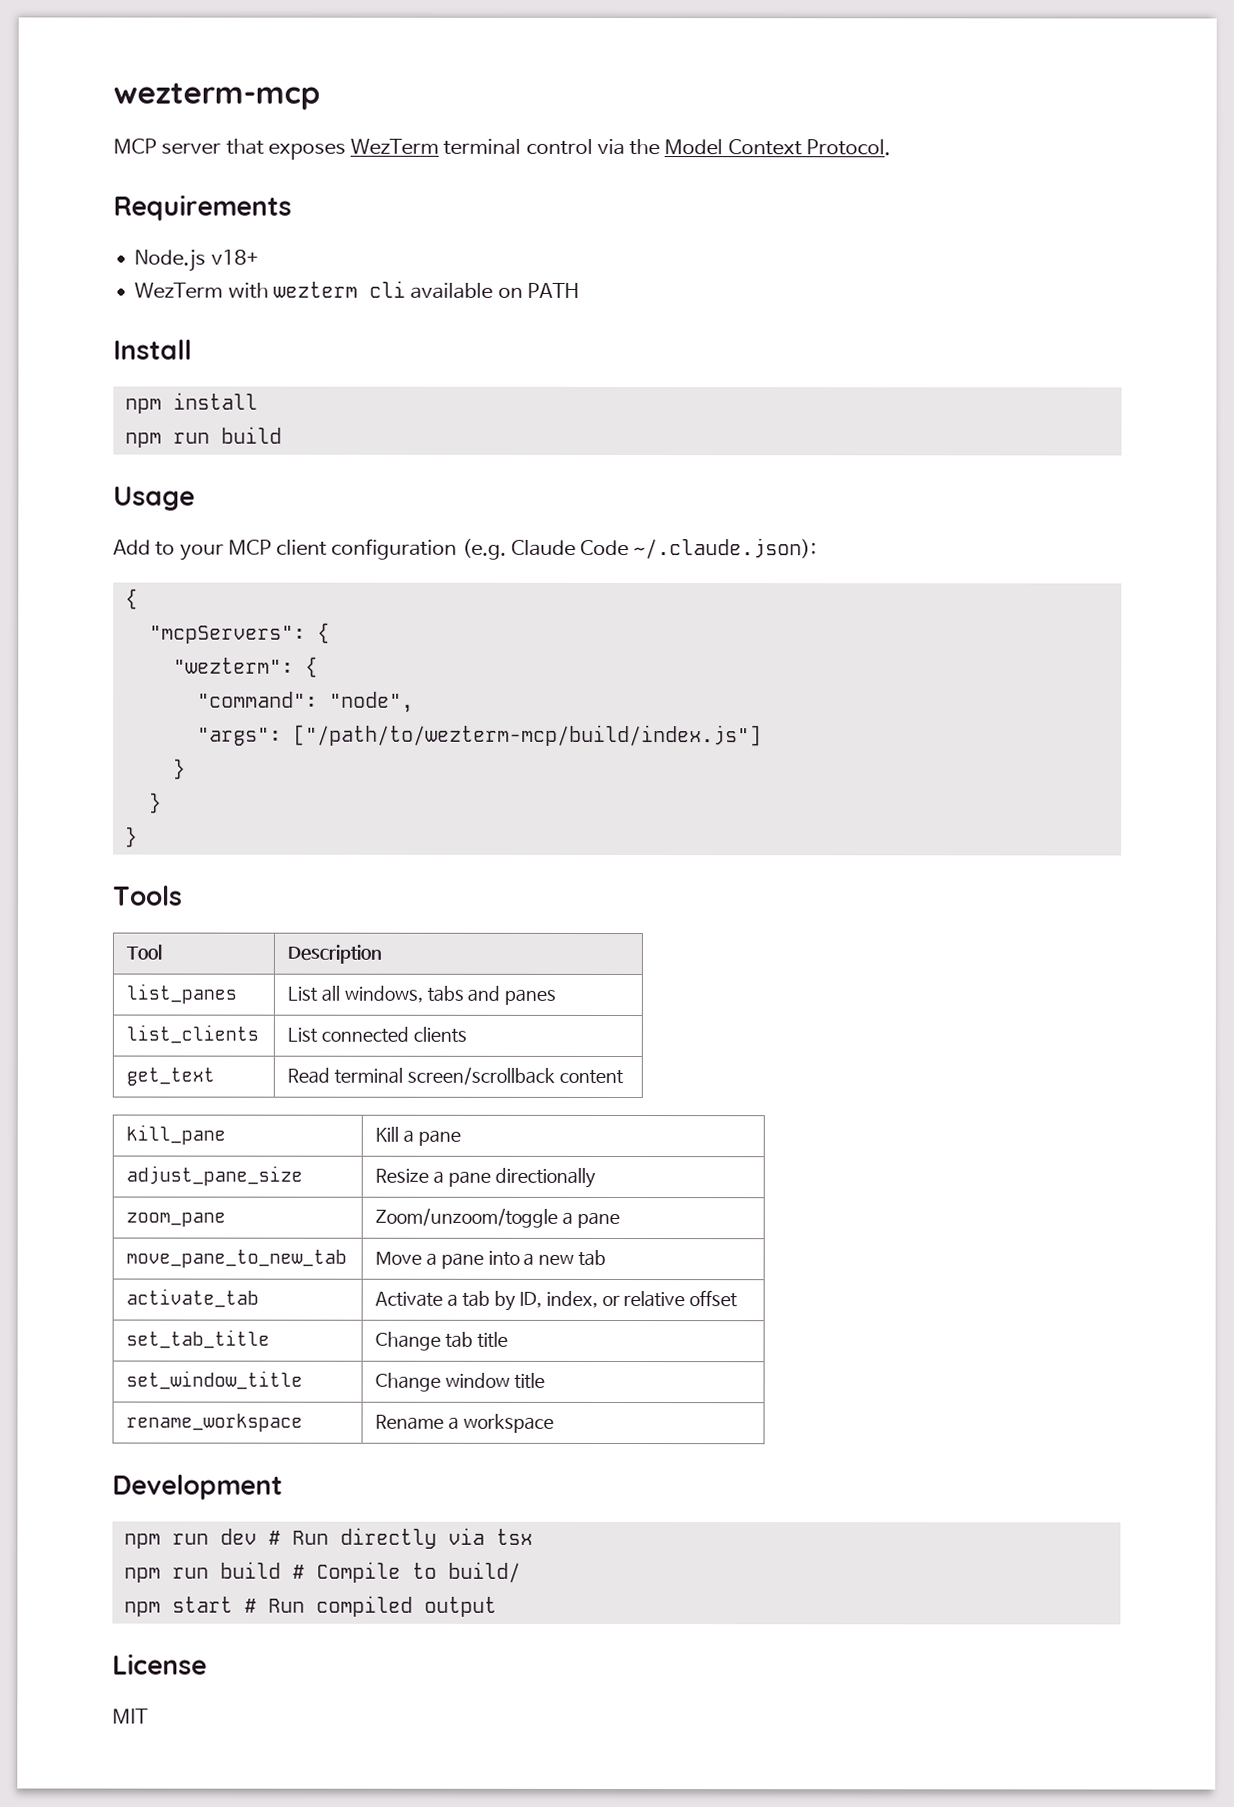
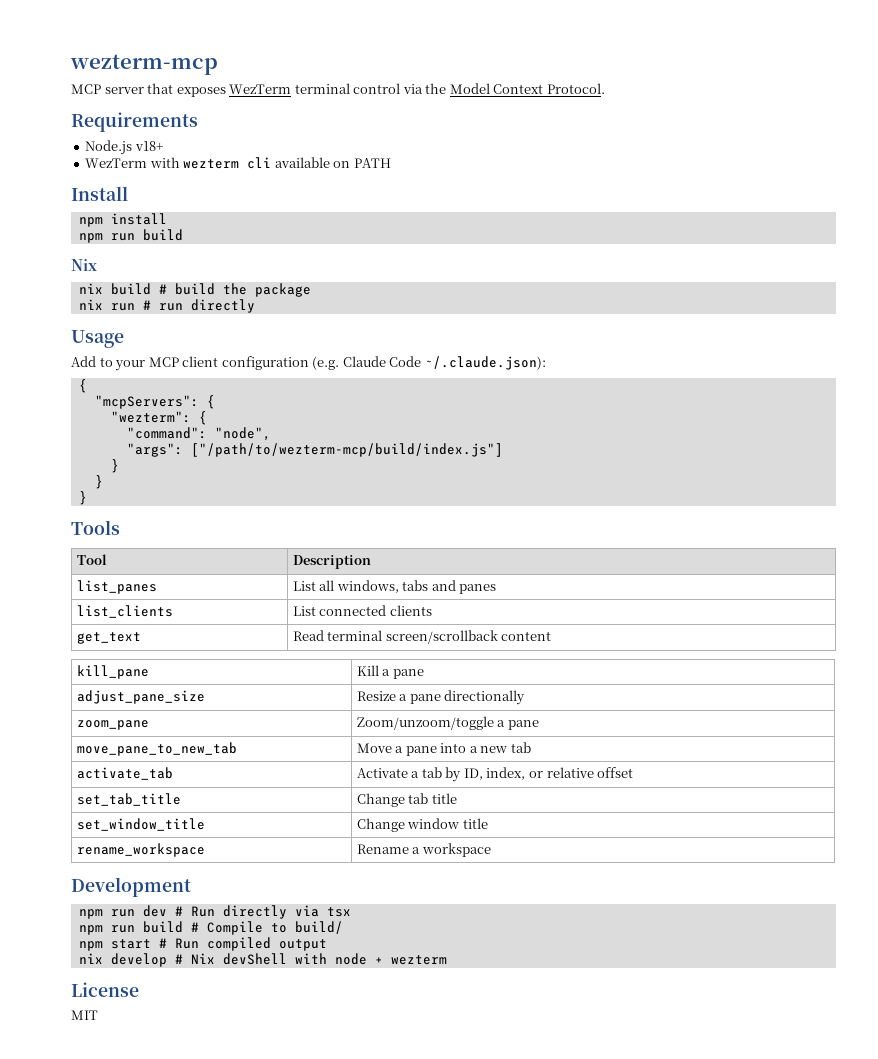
(282, 435) none -> [71,259,97,271] [78,283,311,297] [78,299,255,313] // Nix // nix build # build the package // nix run # run directly
(497, 1606) none -> [78,953,447,967] // nix develop # Nix devShell with node + wezterm

